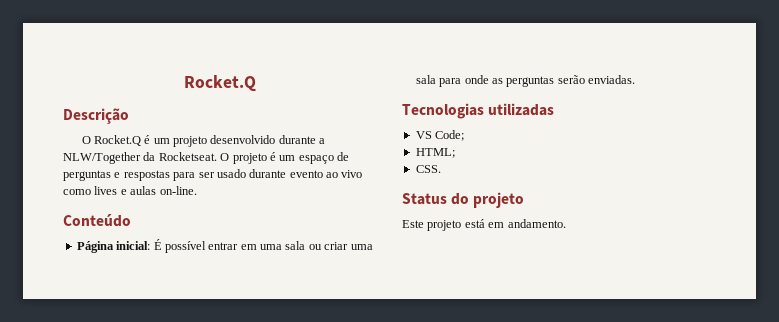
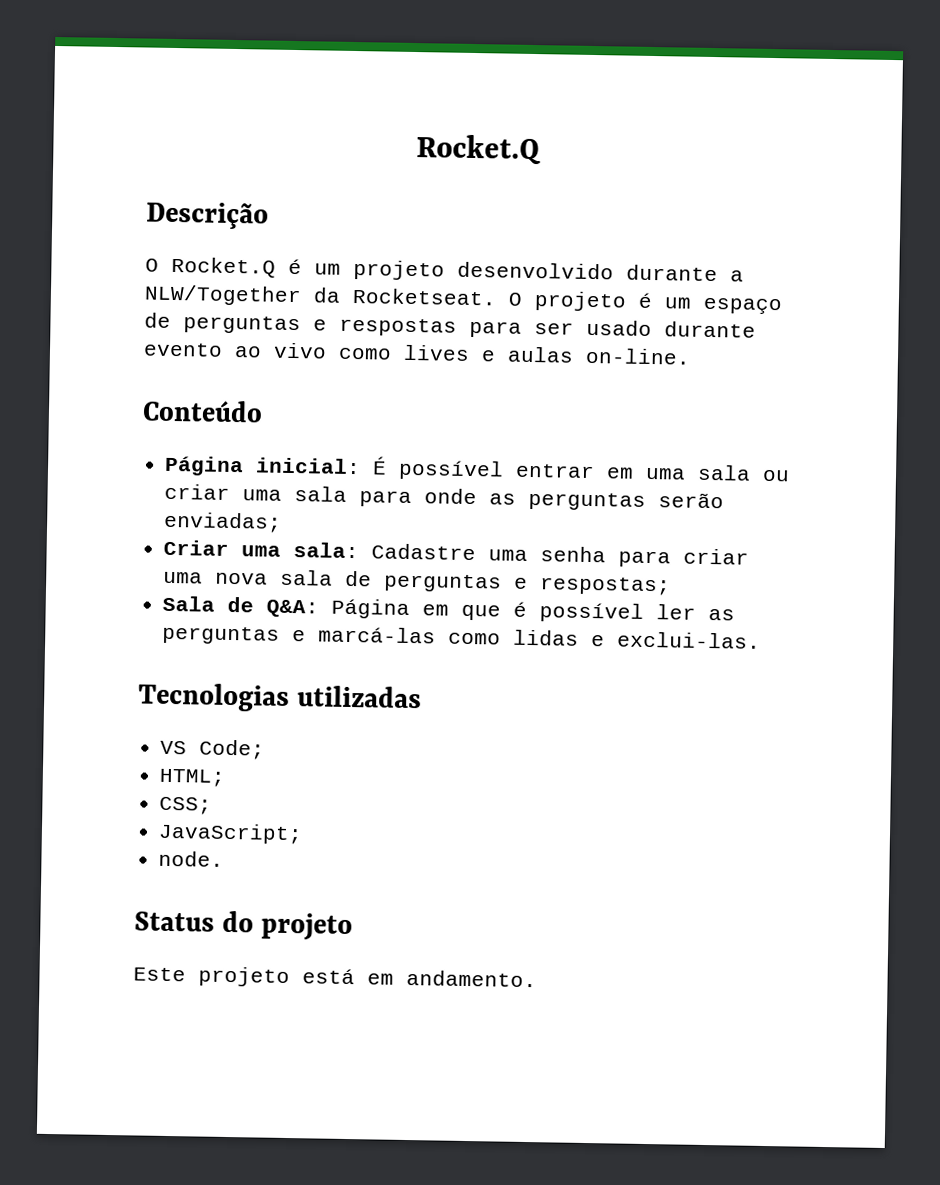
[588,75,635,84] enviadas. -> [163,511,283,533] [163,539,750,568] [163,569,672,596] [162,595,736,623] [162,625,762,649] enviadas; // Criar uma sala: Cadastre uma senha para criar uma nova sala de perguntas e respostas; // Sala de Q&A: Página em que é possível ler as perguntas e marcá-las como lidas e exclui-las.
[415,165,441,173] CSS. -> [159,796,213,815] [158,822,304,845] [158,850,225,867] CSS; // JavaScript; // node.

